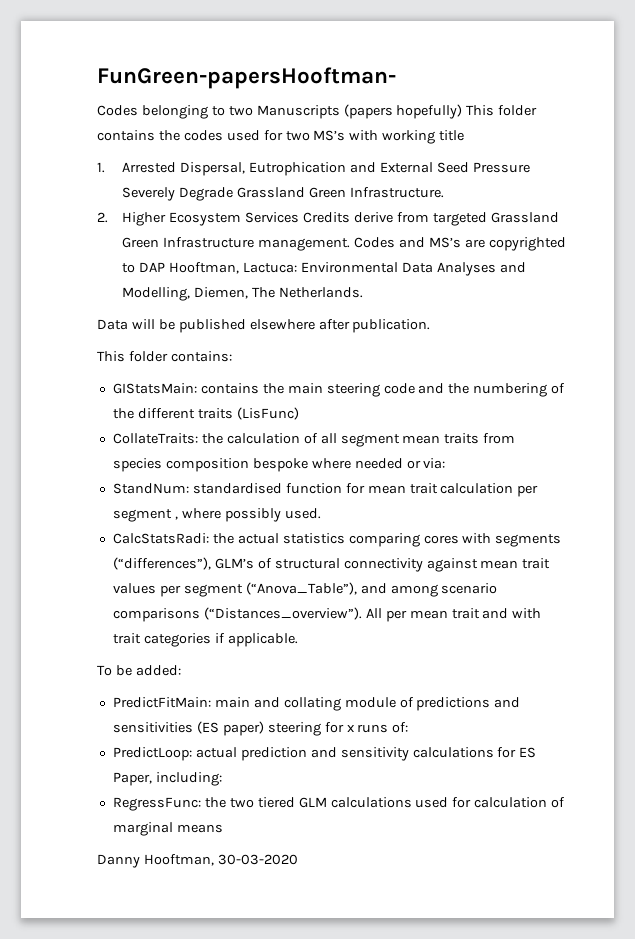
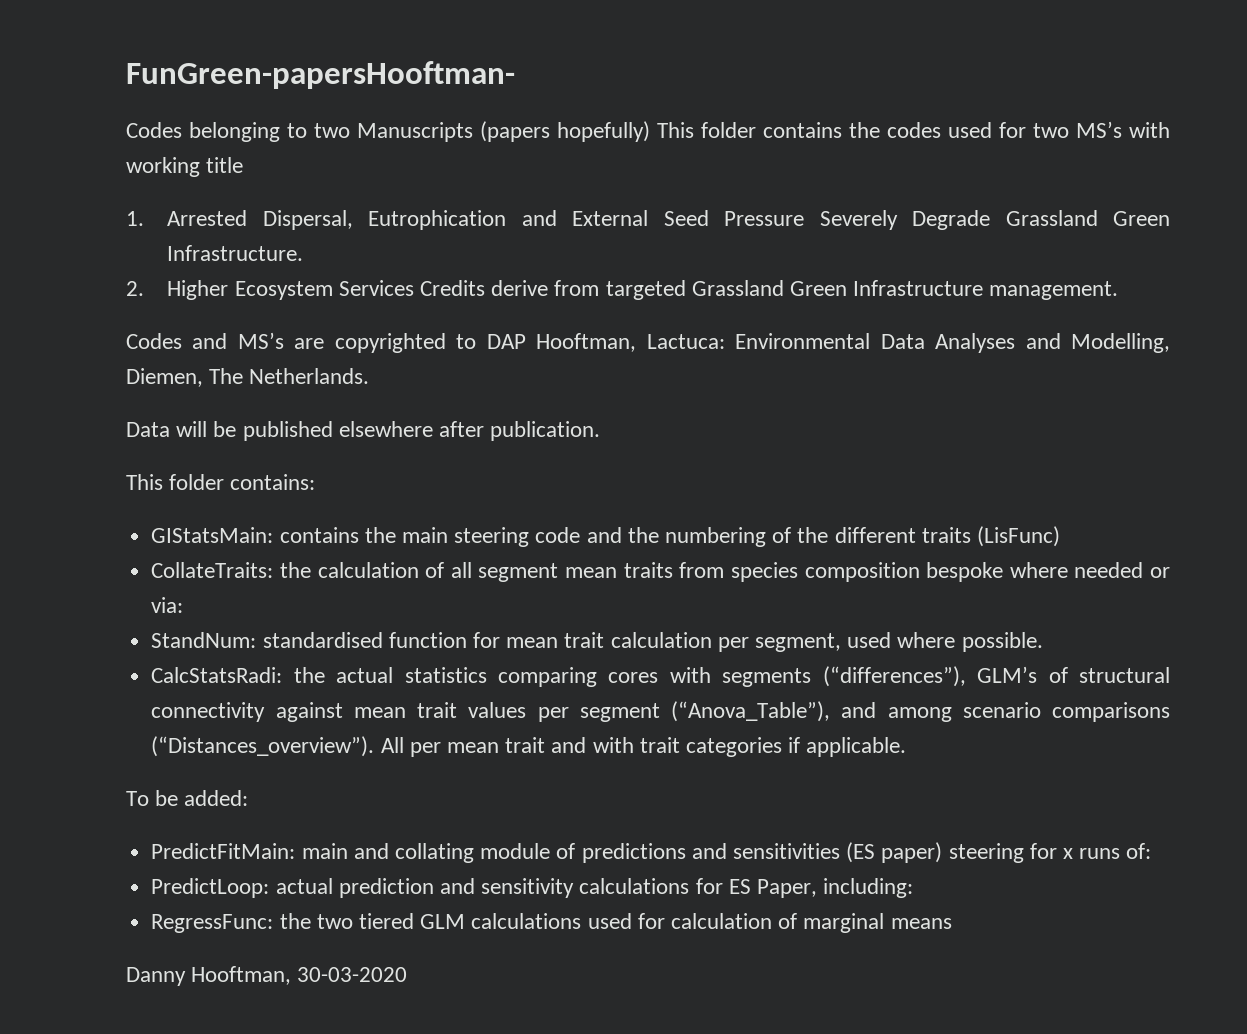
(351, 244) none -> (1119, 290) //
[112,508,321,522] segment , where possibly used. -> [754,632,1043,652] segment, used where possible.

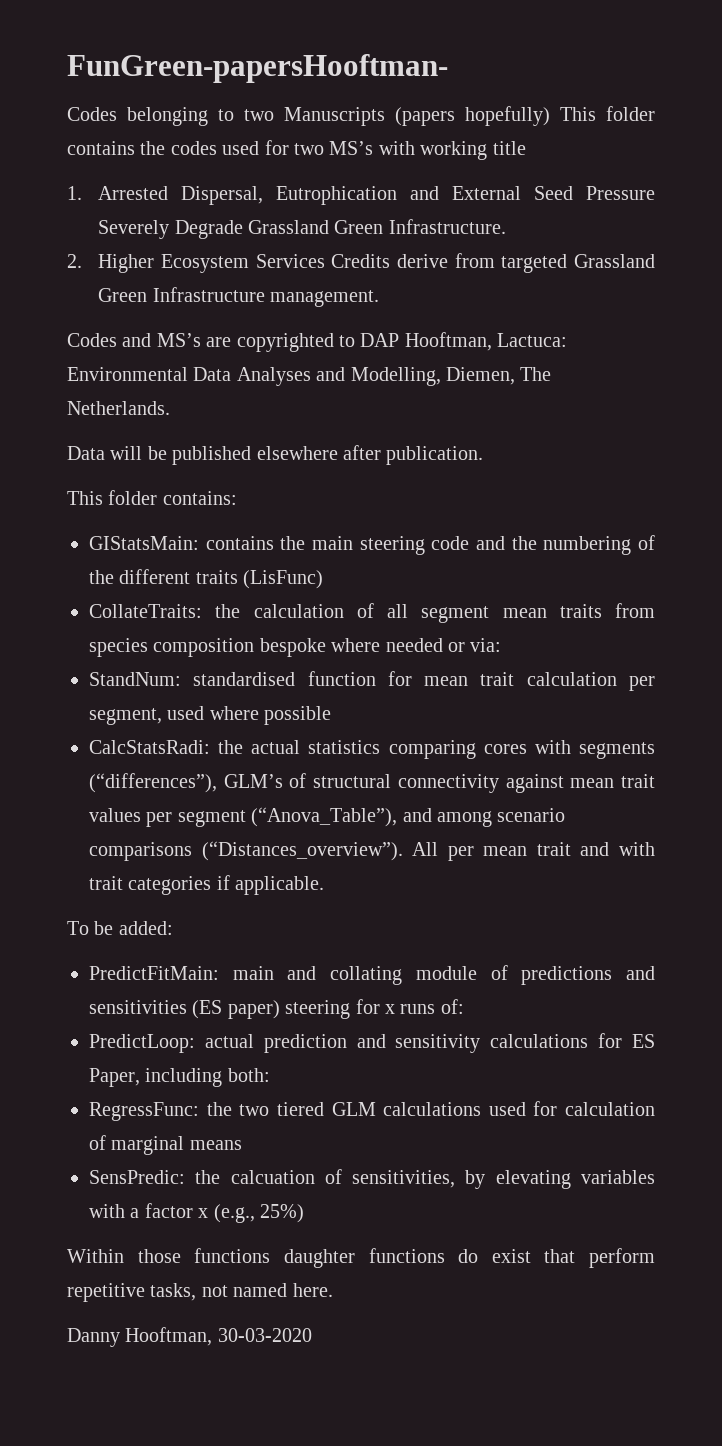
[961,632,1043,652] possible. -> [264,706,332,725] possible
[823,878,914,898] including: -> [145,1068,270,1087] including both:
(952, 923) none -> [89,1169,655,1189] [89,1203,304,1223] [67,1248,655,1268] [67,1283,333,1302] // SensPredic: the calcuation of sensitivities, by elevating variables with a factor x (e.g., 25%) // Within those functions daughter functions do exist that perform repetitive tasks, not named here.

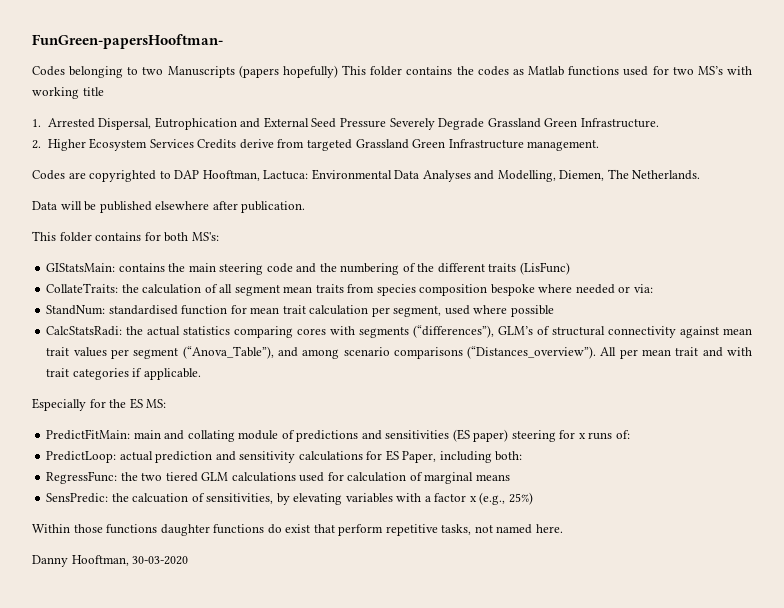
(217, 148) none -> [512,66,620,76] as Matlab functions
[122,333,201,347] and MS’s -> (65, 175) none
[162,491,237,505] contains: -> [95,232,219,242] contains for both MS's:
[67,921,173,935] To be added: -> [32,398,167,411] Especially for the ES MS:

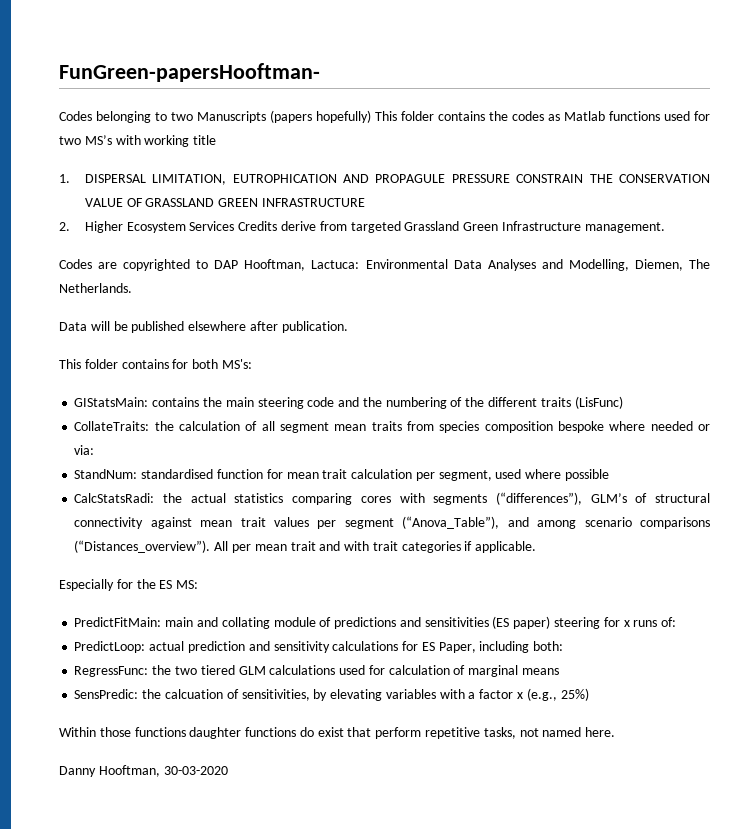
[47,117,659,130] Arrested Dispersal, Eutrophication and External Seed Pressure Severely Degrade Grassland Green Infrastructure. -> [84,174,710,185] [84,198,365,207] DISPERSAL LIMITATION, EUTROPHICATION AND PROPAGULE PRESSURE CONSTRAIN THE CONSERVATION VALUE OF GRASSLAND GREEN INFRASTRUCTURE

